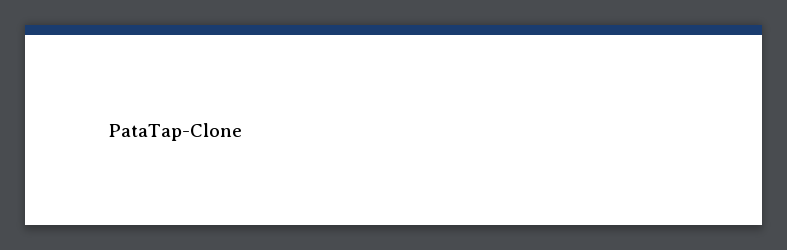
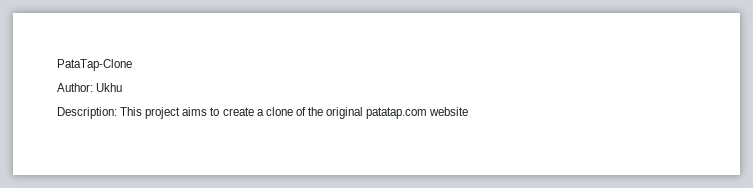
(242, 132) none -> [57,83,123,92] [57,107,469,119] // Author: Ukhu // Description: This project aims to create a clone of the original patatap.com website

